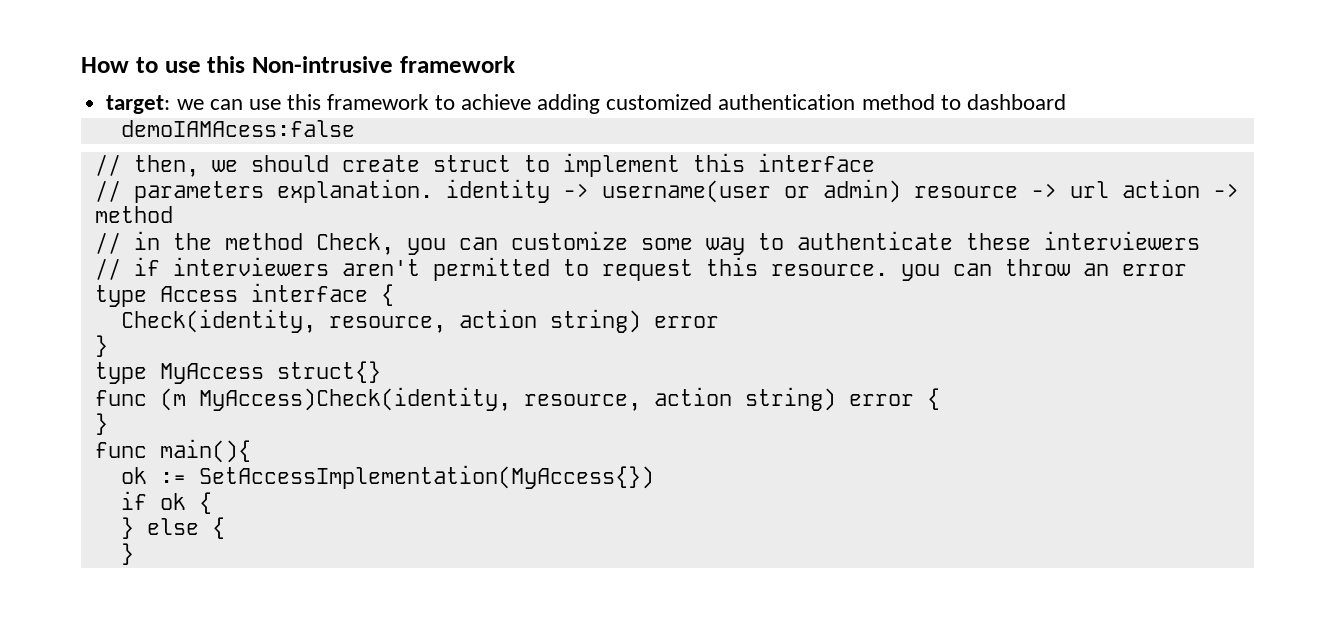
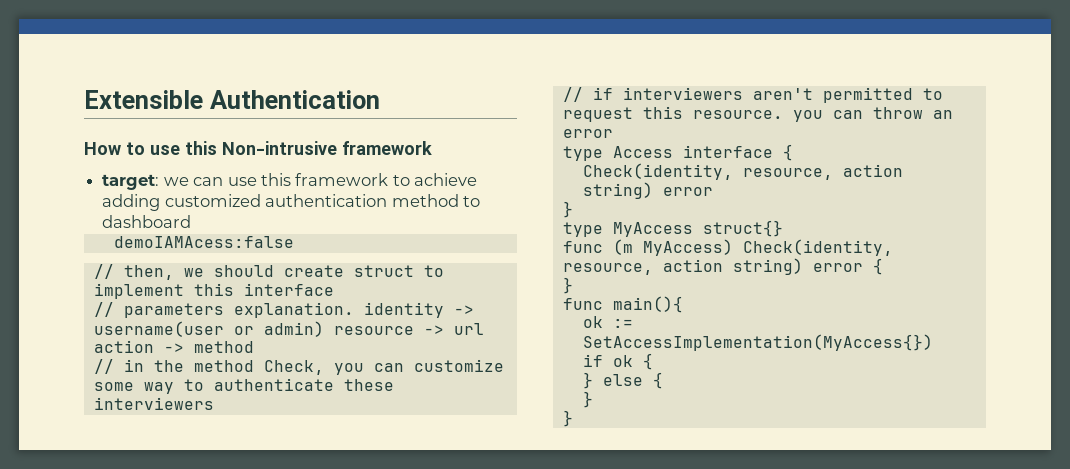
(81, 65) none -> [84,90,380,109] Extensible Authentication //
[198,387,511,411] MyAccess)Check(identity, -> [642,239,893,256] MyAccess) Check(identity,
(134, 554) none -> [562,410,573,427] // }

